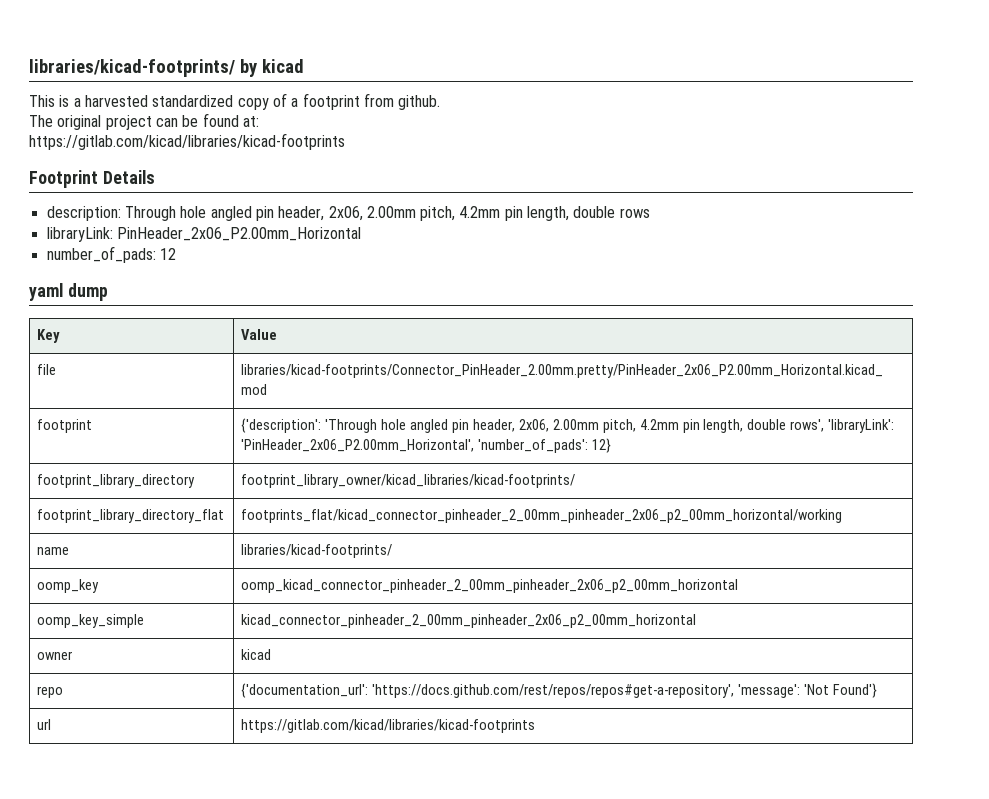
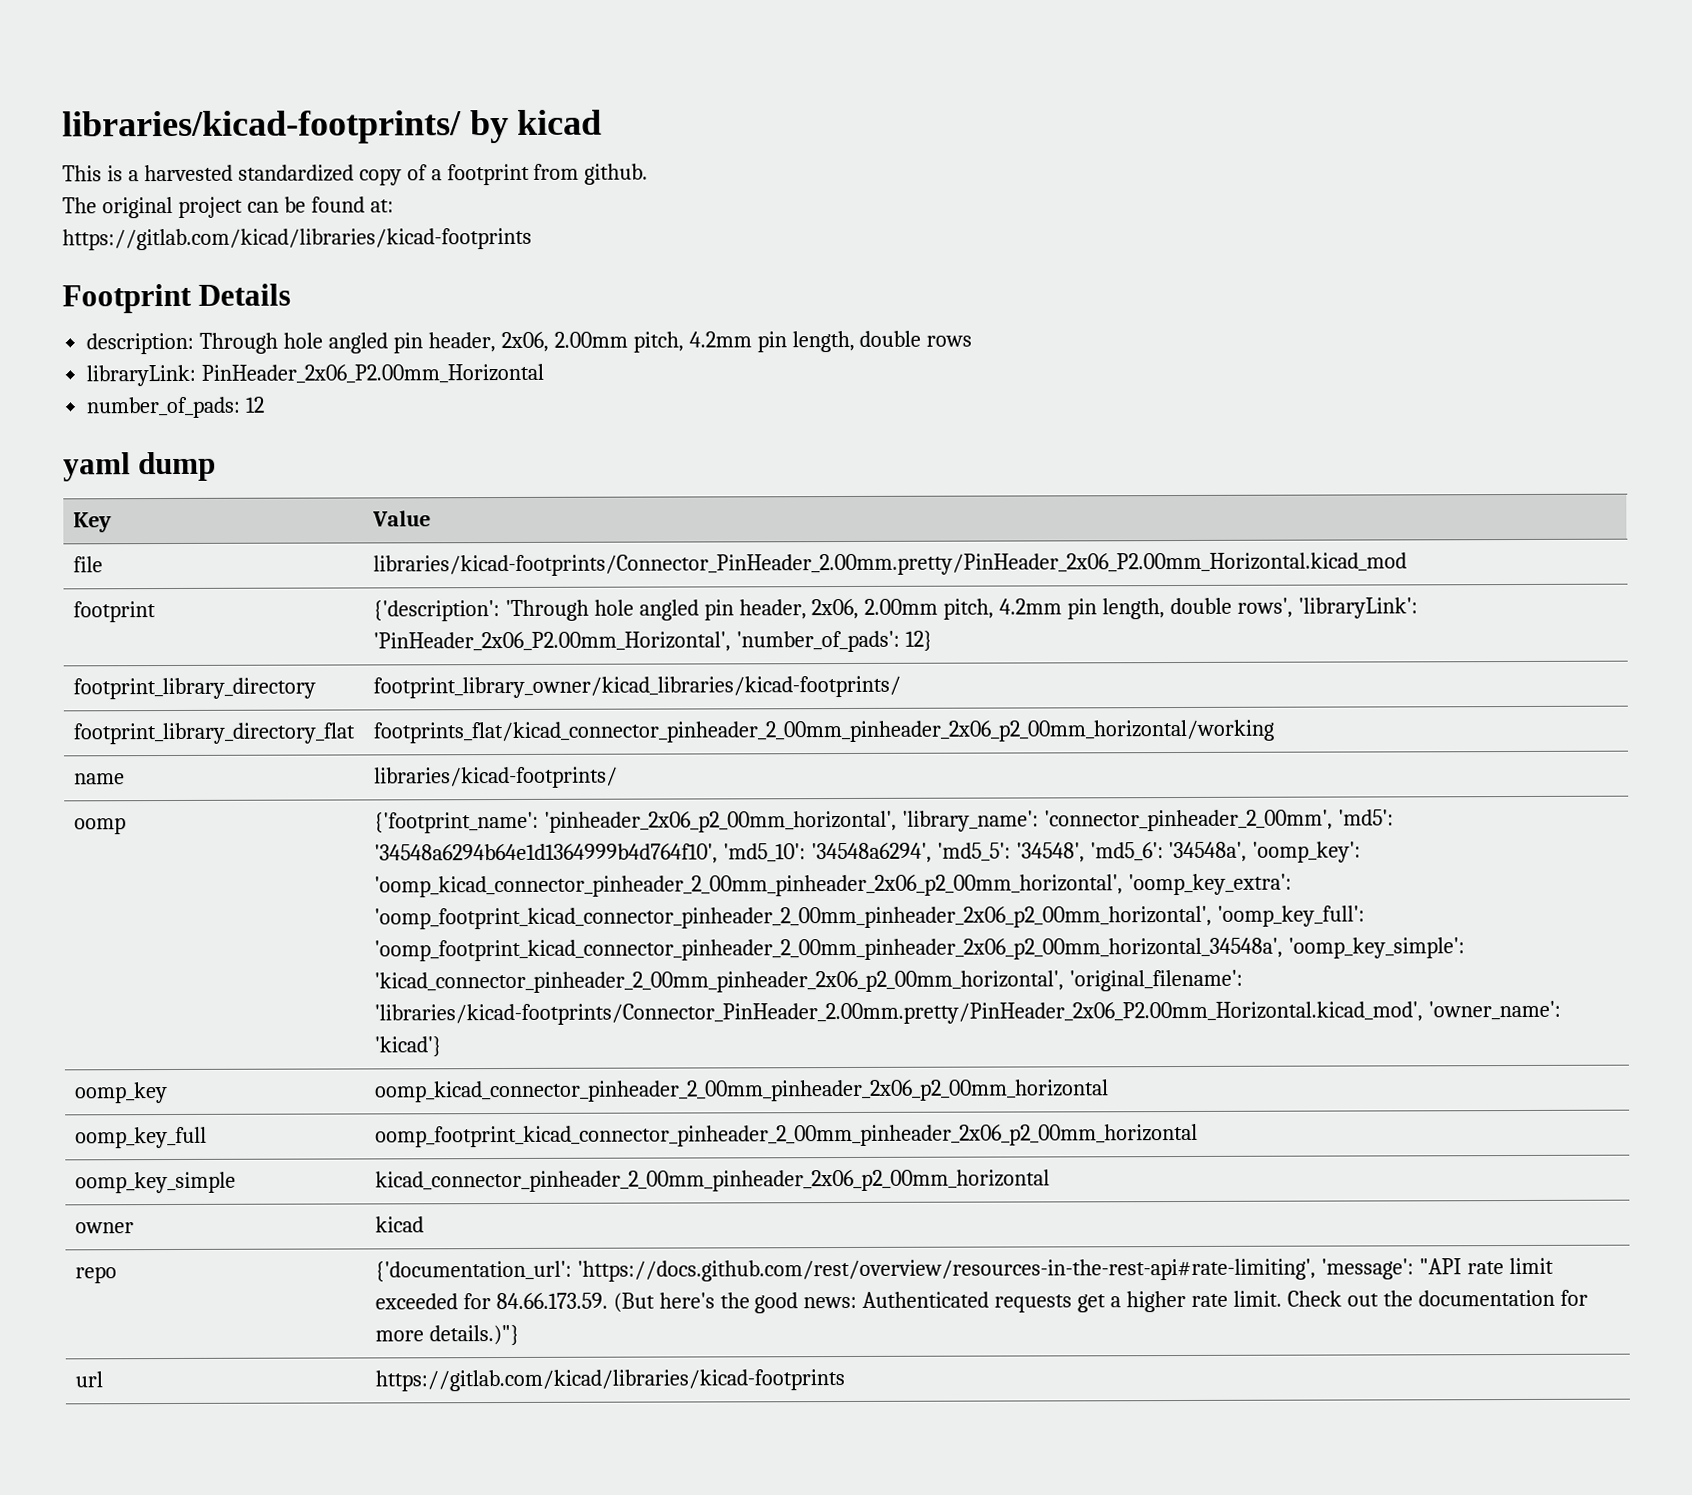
(393, 551) none -> [73,817,126,835] [373,809,1394,834] [373,841,1362,865] [373,873,1292,898] [373,905,1365,930] [373,937,1465,962] [373,969,1243,994] [373,1000,1561,1026] [373,1036,442,1058] // oomp | {'footprint_name': 'pinheader_2x06_p2_00mm_horizontal', 'library_name': 'connector_pinheader_2_00mm', 'md5': '34548a6294b64e1d1364999b4d764f10', 'md5_10': '34548a6294', 'md5_5': '34548', 'md5_6': '34548a', 'oomp_key': 'oomp_kicad_connector_pinheader_2_00mm_pinheader_2x06_p2_00mm_horizontal', 'oomp_key_extra': 'oomp_footprint_kicad_connector_pinheader_2_00mm_pinheader_2x06_p2_00mm_horizontal', 'oomp_key_full': 'oomp_footprint_kicad_connector_pinheader_2_00mm_pinheader_2x06_p2_00mm_horizontal_34548a', 'oomp_key_simple': 'kicad_connector_pinheader_2_00mm_pinheader_2x06_p2_00mm_horizontal', 'original_filename': 'libraries/kicad-footprints/Connector_PinHeader_2.00mm.pretty/PinHeader_2x06_P2.00mm_Horizontal.kicad_mod', 'owner_name': 'kicad'}
(739, 586) none -> [74,1126,207,1149] [374,1123,1198,1148] // oomp_key_full | oomp_footprint_kicad_connector_pinheader_2_00mm_pinheader_2x06_p2_00mm_horizontal
[372,683,878,698] 'https://docs.github.com/rest/repos/repos#get-a-repository', 'message': 'Not Found'} -> [576,1257,1554,1282] [374,1289,1588,1314] [374,1324,520,1347] 'https://docs.github.com/rest/overview/resources-in-the-rest-api#rate-limiting', 'message': "API rate limit exceeded for 84.66.173.59. (But here's the good news: Authenticated requests get a higher rate limit. Check out the documentation for more details.)"}

